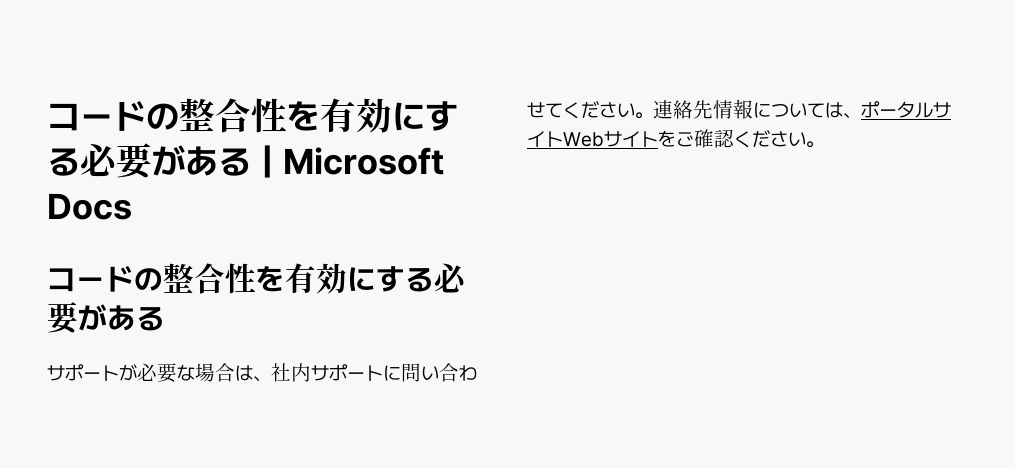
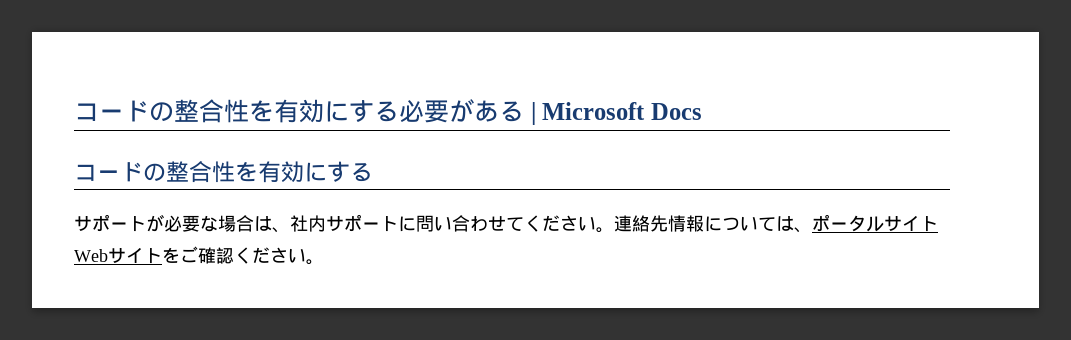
[434,263,467,293] [47,302,165,335] 必要がある -> (373, 172) none

